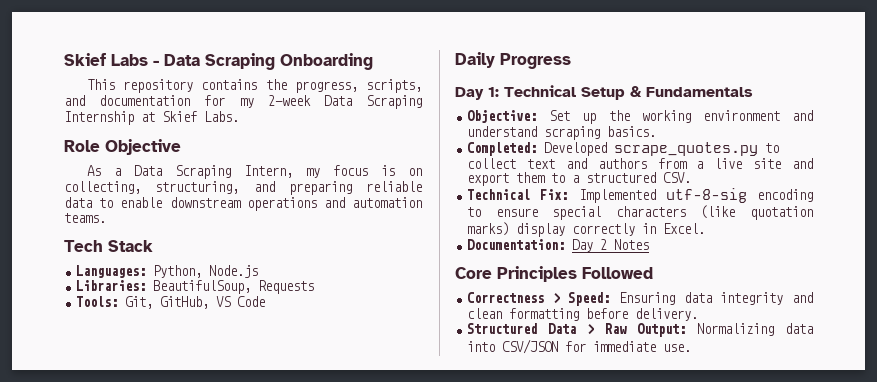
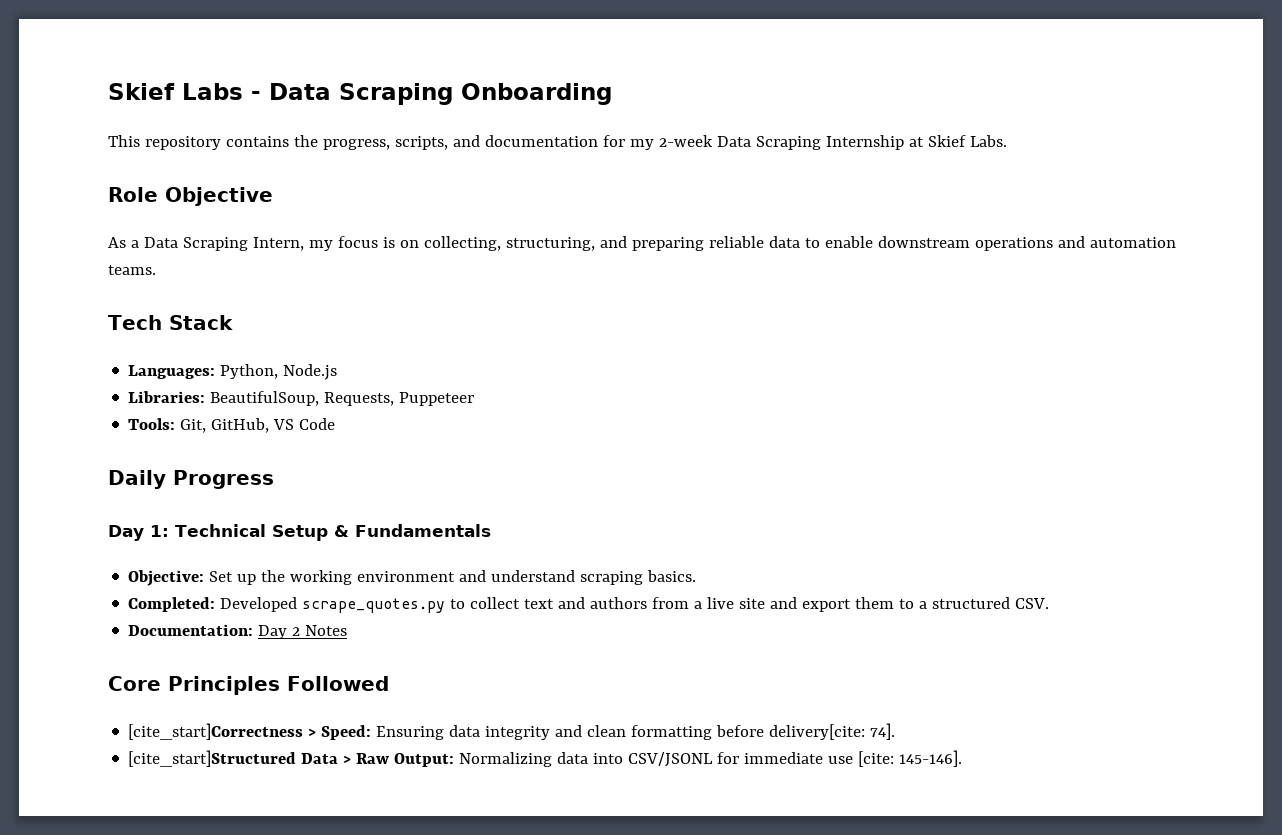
[258,280,315,294] Requests -> [324,392,475,406] Requests, Puppeteer
[467,188,813,203] [467,205,813,220] [467,222,706,237] // Technical Fix: Implemented utf-8-sig encoding to ensure special characters (like quotation marks) display correctly in Excel. -> (1050, 603) none
[467,292,545,303] Correctness -> [128,723,304,740] [cite_start]Correctness
[635,308,699,321] [467,323,538,334] delivery. // Structured -> [769,723,896,740] [128,750,297,767] delivery[cite: 74]. // [cite_start]Structured
[502,339,559,354] CSV/JSON -> [628,752,714,767] CSV/JSONL
[663,344,692,352] use. -> [828,750,963,767] use [cite: 145-146].

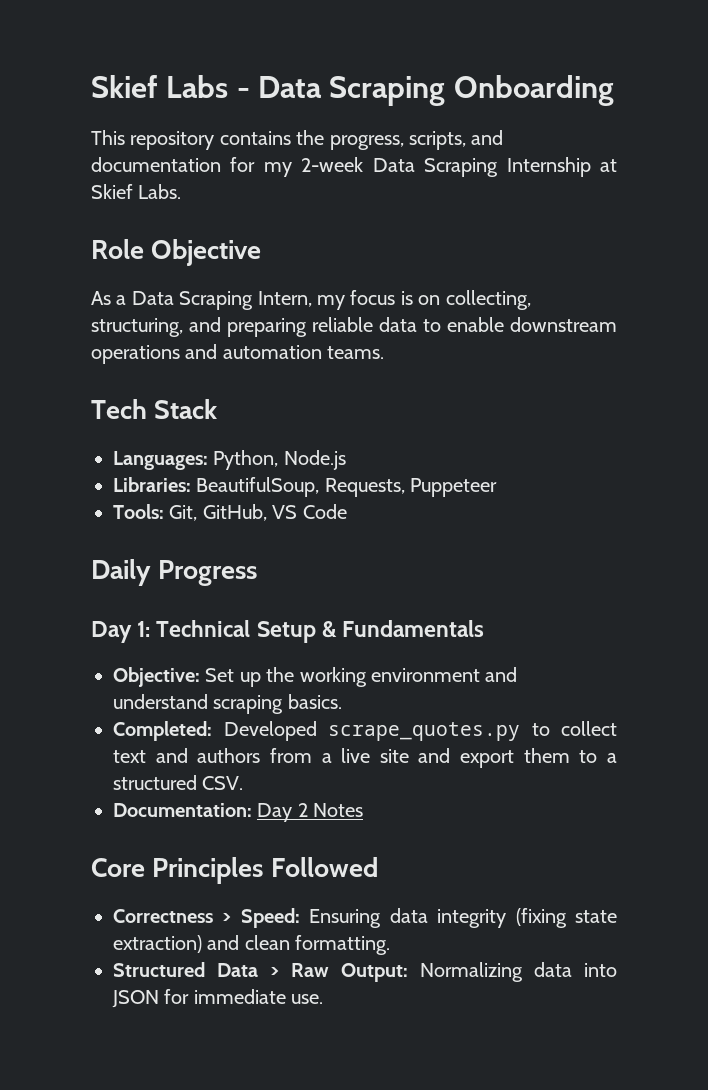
[128,723,304,740] [cite_start]Correctness -> [113,909,213,923] Correctness
[555,723,896,740] [128,750,297,767] and clean formatting before delivery[cite: 74]. // [cite_start]Structured -> [515,908,617,928] [113,935,391,955] [113,962,205,977] (fixing state extraction) and clean formatting. // Structured
[628,752,714,767] CSV/JSONL -> [112,990,159,1008] JSON
[828,750,963,767] use [cite: 145-146]. -> [291,994,324,1004] use.

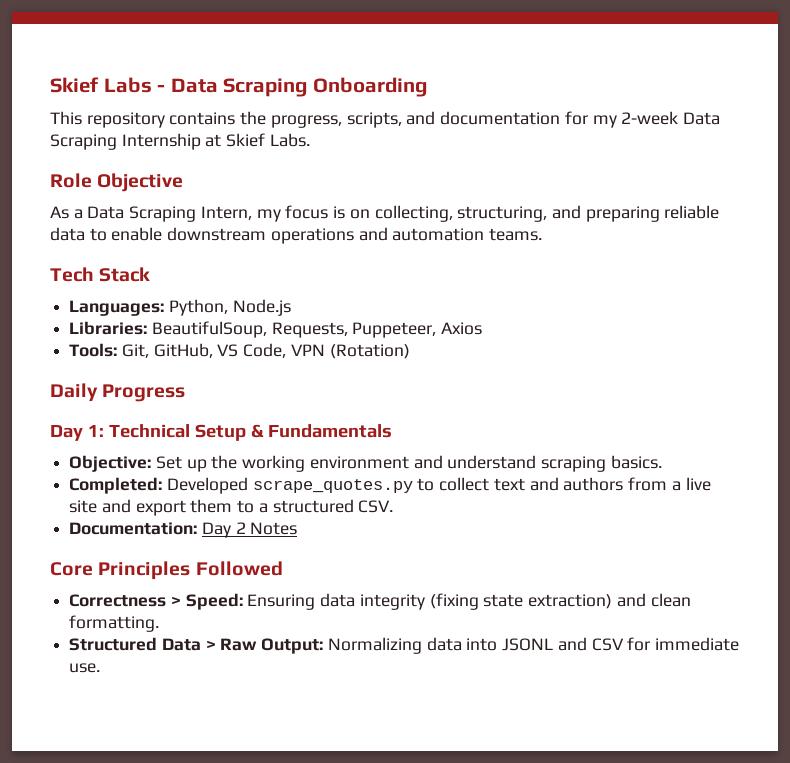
[410,478,498,497] Puppeteer -> [352,322,483,338] Puppeteer, Axios
[302,504,347,519] Code -> [243,343,410,359] Code, VPN (Rotation)
[112,990,159,1008] JSON -> [502,637,624,651] JSONL and CSV

